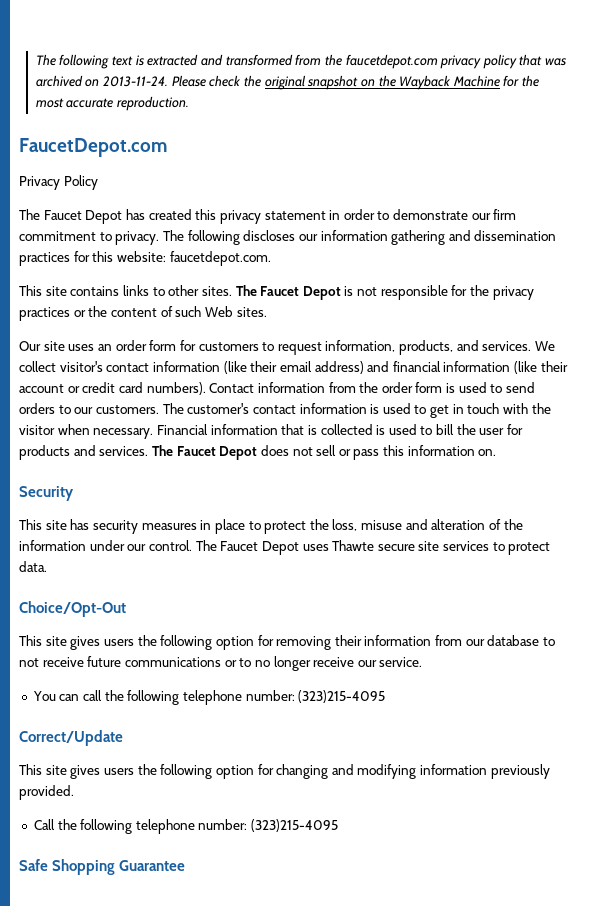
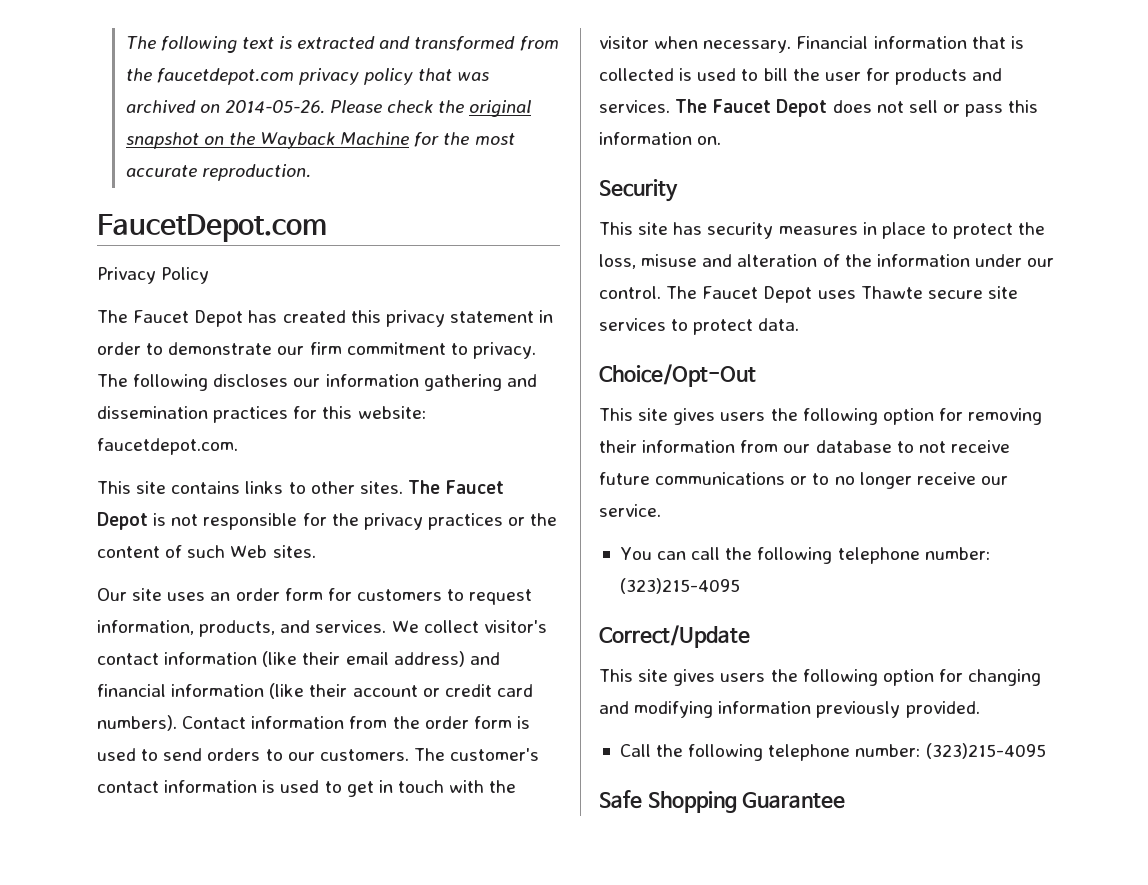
[103,76,169,87] 2013-11-24. -> [224,100,325,114] 2014-05-26.

